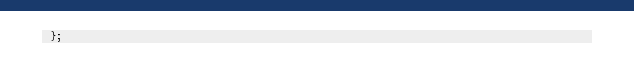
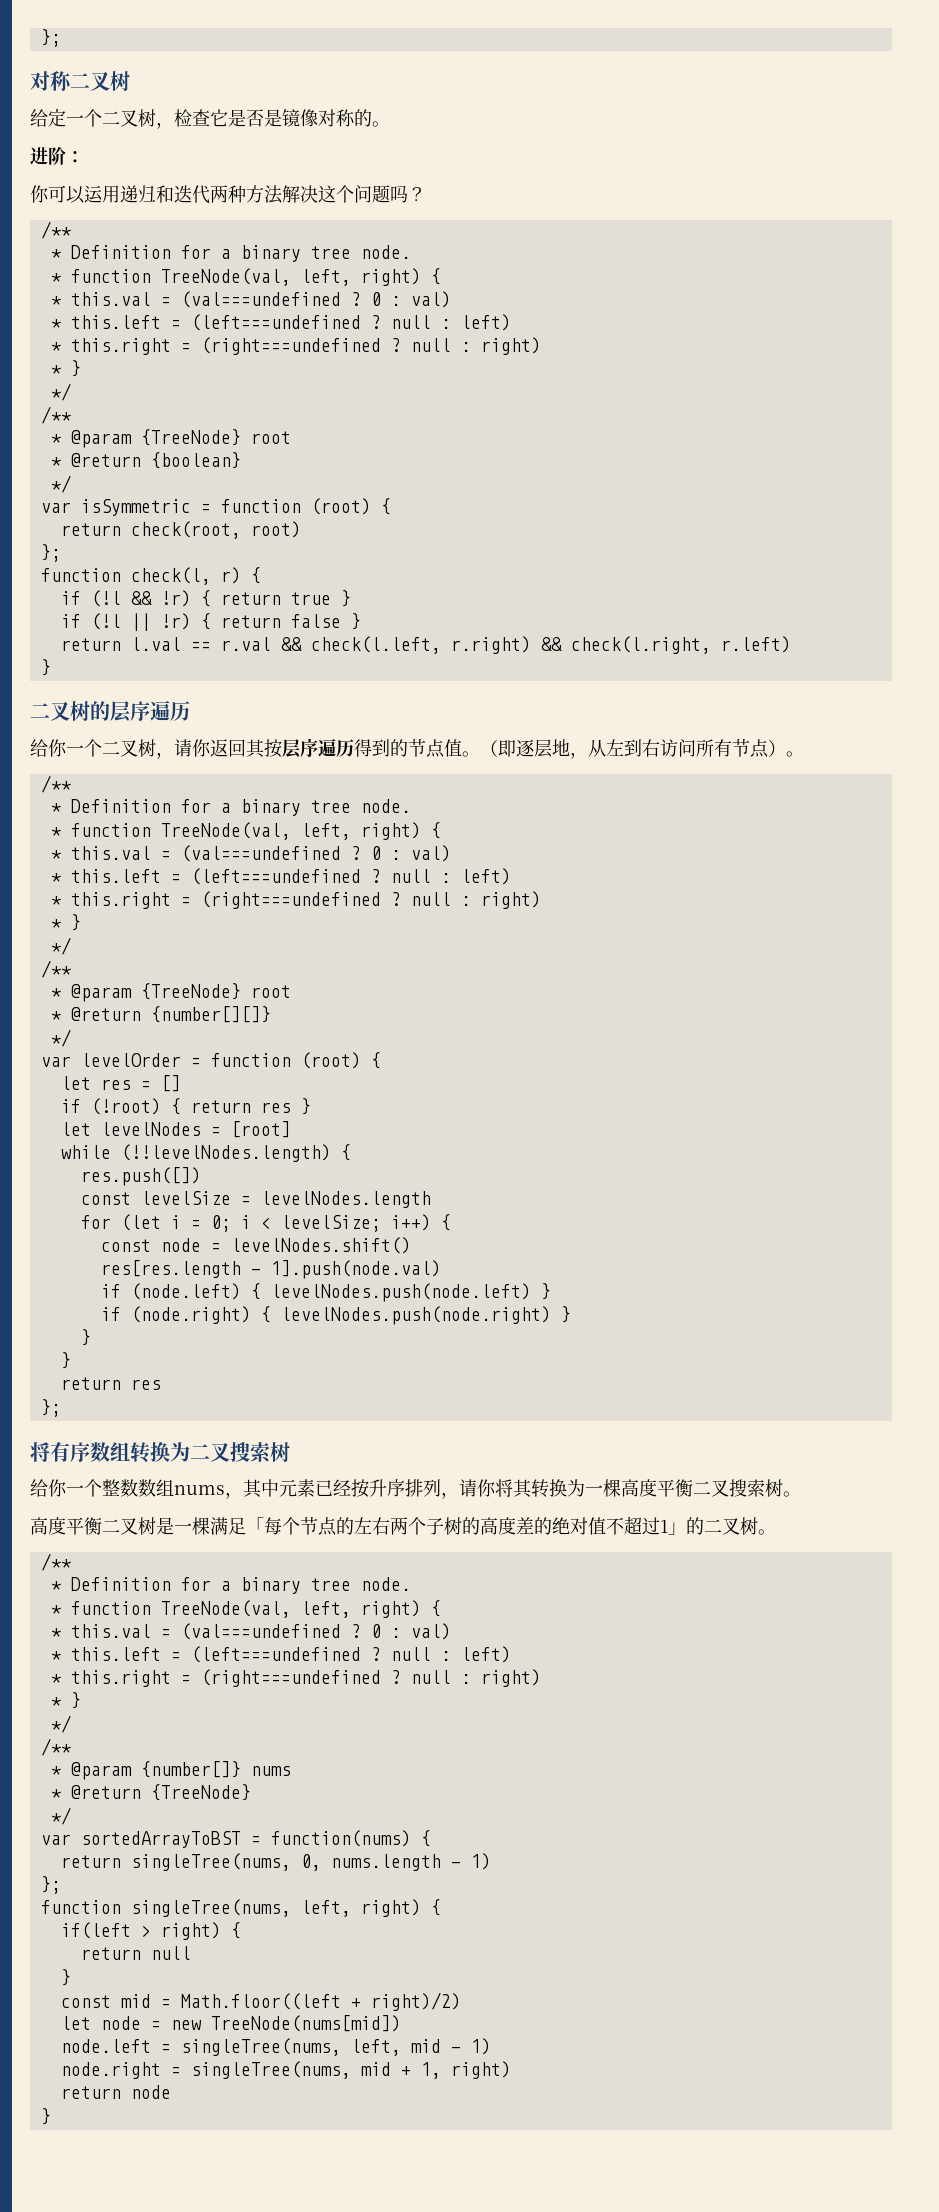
[49,31,62,42] }; -> [40,29,61,47] [30,71,130,91] [30,108,390,129] [30,147,84,165] [30,185,426,204] [40,221,71,239] [50,245,411,262] [50,268,441,286] [50,291,451,308] [50,314,511,331] [50,337,541,355] [50,360,81,377] [50,383,71,401] [40,406,71,424] [50,429,291,448] [50,452,241,469] [50,475,71,493] [40,498,391,516] [60,521,301,539] [40,544,61,562] [40,567,261,585] [60,590,351,607] [60,613,361,631] [60,636,791,654] [40,659,51,676] [30,701,190,722] [30,738,804,759] [40,775,71,793] [50,799,411,816] [50,822,441,840] [50,845,451,862] [50,868,511,885] [50,891,541,909] [50,914,81,931] [50,937,71,955] [40,960,71,978] [50,983,291,1002] [50,1006,271,1023] [50,1029,71,1047] [40,1052,381,1069] [60,1075,181,1092] [60,1098,311,1115] [60,1121,291,1138] [60,1144,351,1162] [80,1167,201,1186] [80,1191,431,1208] [80,1214,451,1232] [100,1237,411,1254] [100,1260,441,1279] [100,1283,551,1302] [100,1306,571,1325] [80,1329,91,1346] [60,1352,71,1369] [60,1377,161,1390] [40,1399,61,1417] [30,1441,290,1463] [30,1479,801,1499] [30,1516,776,1536] [40,1553,71,1571] [50,1577,411,1594] [50,1600,441,1618] [50,1623,451,1640] [50,1646,511,1663] [50,1669,541,1687] [50,1692,81,1709] [50,1715,71,1733] [40,1738,71,1756] [50,1761,291,1780] [50,1784,251,1801] [50,1807,71,1825] [40,1830,431,1848] [60,1853,491,1871] [40,1876,61,1894] [40,1899,441,1917] [60,1922,241,1940] [80,1946,191,1960] [60,1969,71,1986] [60,1992,461,2011] [60,2015,401,2032] [60,2038,491,2056] [60,2061,511,2079] [60,2085,171,2099] [40,2108,51,2125] }; // 对称二叉树 // 给定一个二叉树，检查它是否是镜像对称的。 // 进阶： // 你可以运用递归和迭代两种方法解决这个问题吗？ // /** // * Definition for a binary tree node. // * function TreeNode(val, left, right) { // * this.val = (val===undefined ? 0 : val) // * this.left = (left===undefined ? null : left) // * this.right = (right===undefined ? null : right) // * } // */ // /** // * @param {TreeNode} root // * @return {boolean} // */ // var isSymmetric = function (root) { // return check(root, root) // }; // function check(l, r) { // if (!l && !r) { return true } // if (!l || !r) { return false } // return l.val == r.val && check(l.left, r.right) && check(l.right, r.left) // } // 二叉树的层序遍历 // 给你一个二叉树，请你返回其按层序遍历得到的节点值。（即逐层地，从左到右访问所有节点）。 // /** // * Definition for a binary tree node. // * function TreeNode(val, left, right) { // * this.val = (val===undefined ? 0 : val) // * this.left = (left===undefined ? null : left) // * this.right = (right===undefined ? null : right) // * } // */ // /** // * @param {TreeNode} root // * @return {number[][]} // */ // var levelOrder = function (root) { // let res = [] // if (!root) { return res } // let levelNodes = [root] // while (!!levelNodes.length) { // res.push([]) // const levelSize = levelNodes.length // for (let i = 0; i < levelSize; i++) { // const node = levelNodes.shift() // res[res.length - 1].push(node.val) // if (node.left) { levelNodes.push(node.left) } // if (node.right) { levelNodes.push(node.right) } // } // } // return res // }; // 将有序数组转换为二叉搜索树 // 给你一个整数数组nums，其中元素已经按升序排列，请你将其转换为一棵高度平衡二叉搜索树。 // 高度平衡二叉树是一棵满足「每个节点的左右两个子树的高度差的绝对值不超过1」的二叉树。 // /** // * Definition for a binary tree node. // * function TreeNode(val, left, right) { // * this.val = (val===undefined ? 0 : val) // * this.left = (left===undefined ? null : left) // * this.right = (right===undefined ? null : right) // * } // */ // /** // * @param {number[]} nums // * @return {TreeNode} // */ // var sortedArrayToBST = function(nums) { // return singleTree(nums, 0, nums.length - 1) // }; // function singleTree(nums, left, right) { // if(left > right) { // return null // } // const mid = Math.floor((left + right)/2) // let node = new TreeNode(nums[mid]) // node.left = singleTree(nums, left, mid - 1) // node.right = singleTree(nums, mid + 1, right) // return node // }

